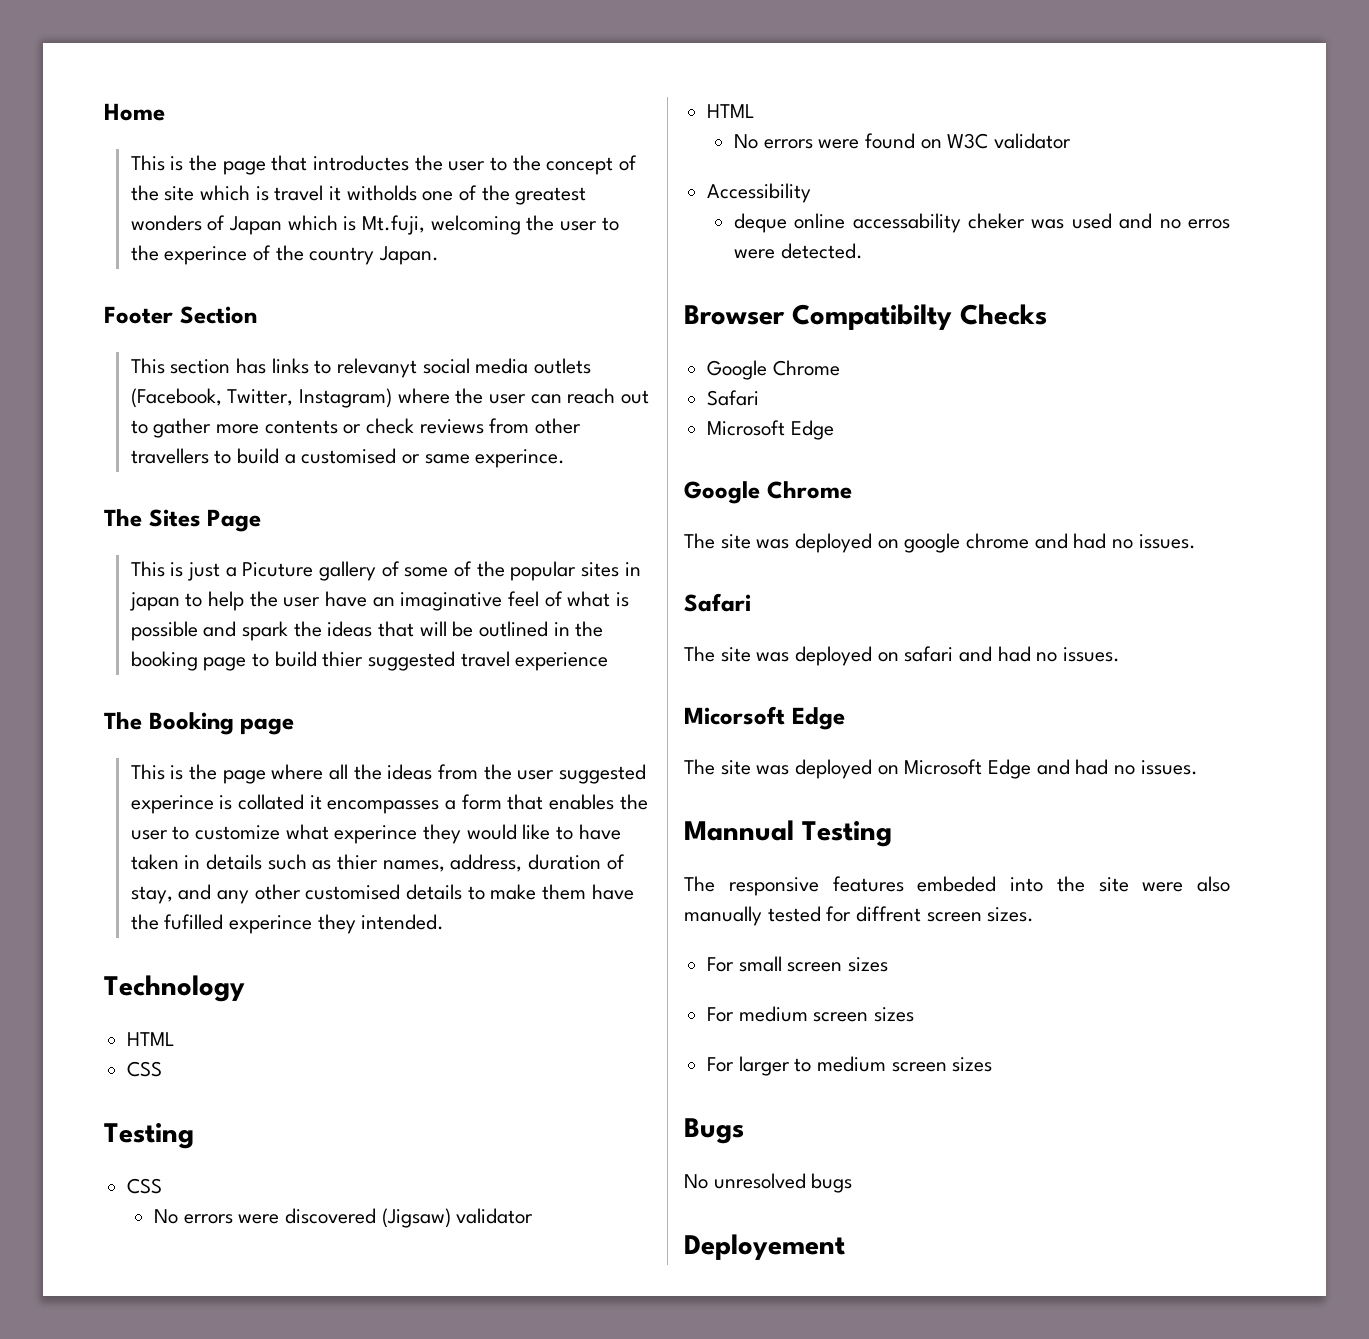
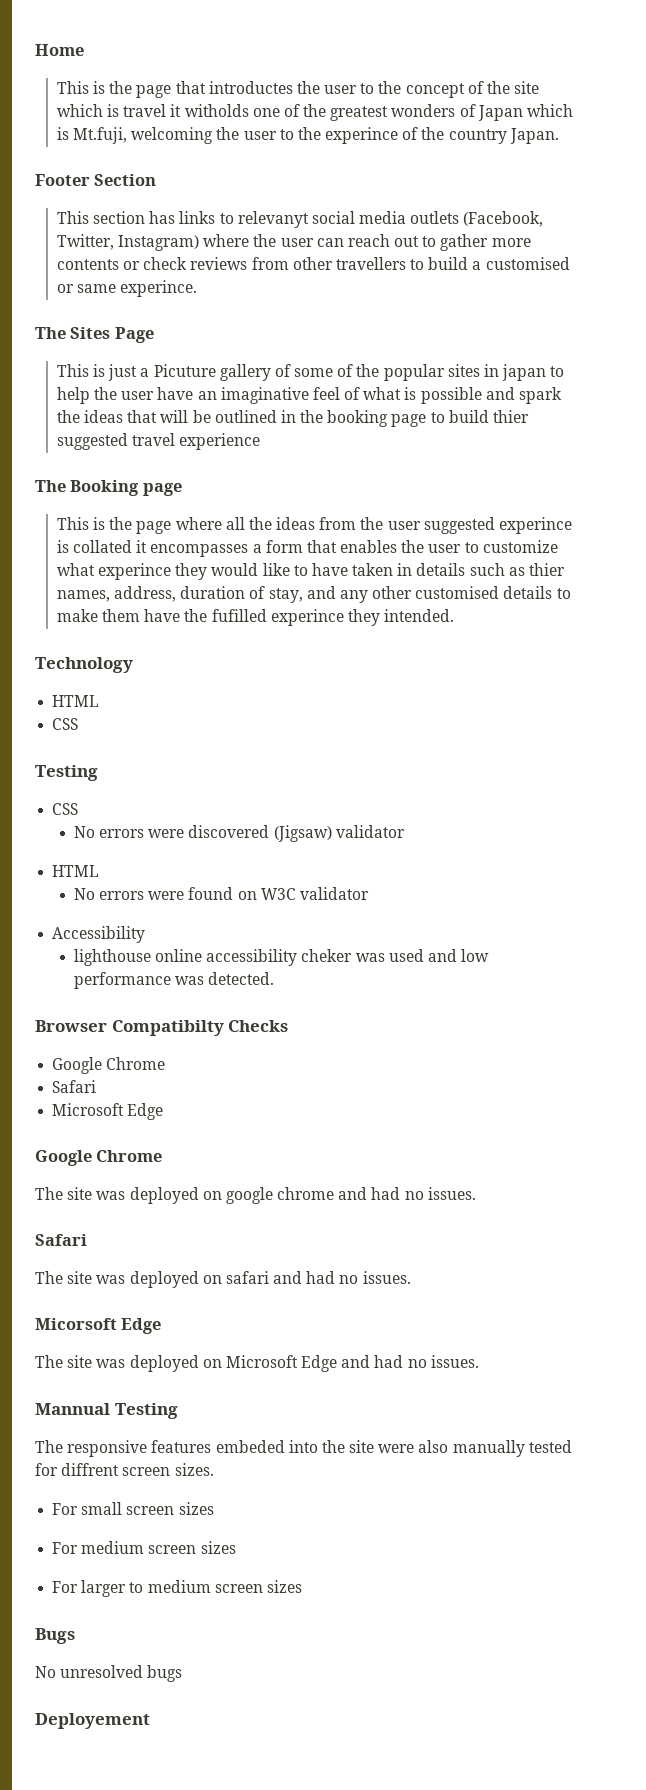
[733,213,961,233] deque online accessability -> [73,949,298,966] lighthouse online accessibility
[1159,219,1230,229] [733,249,775,259] no erros were -> [461,949,490,962] [73,972,205,989] low performance was

